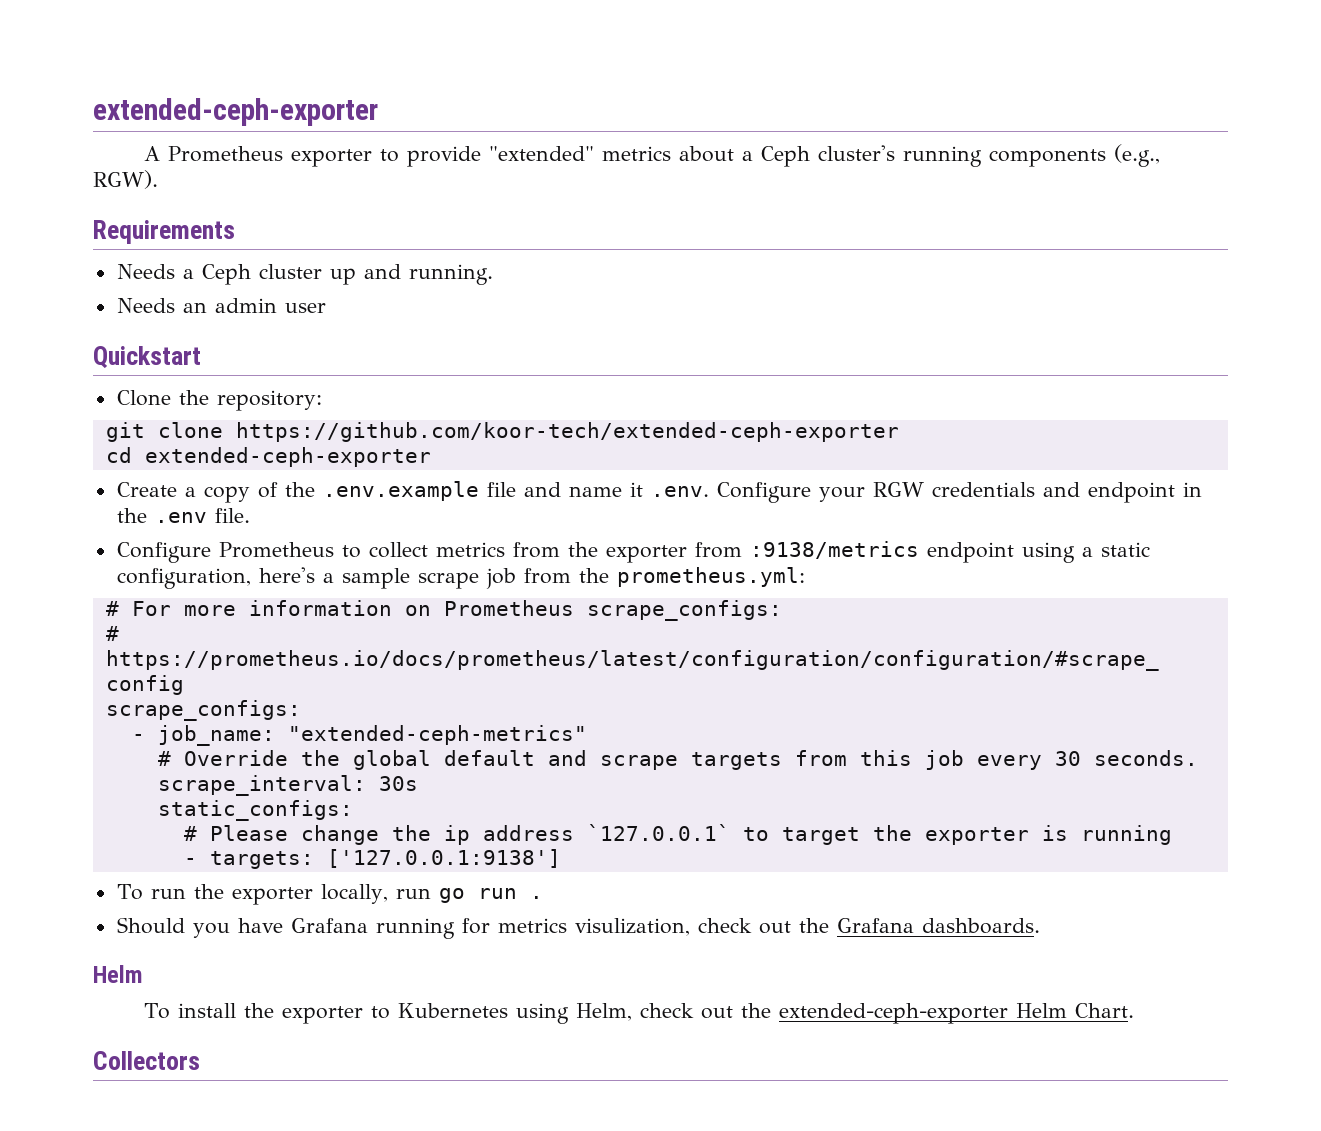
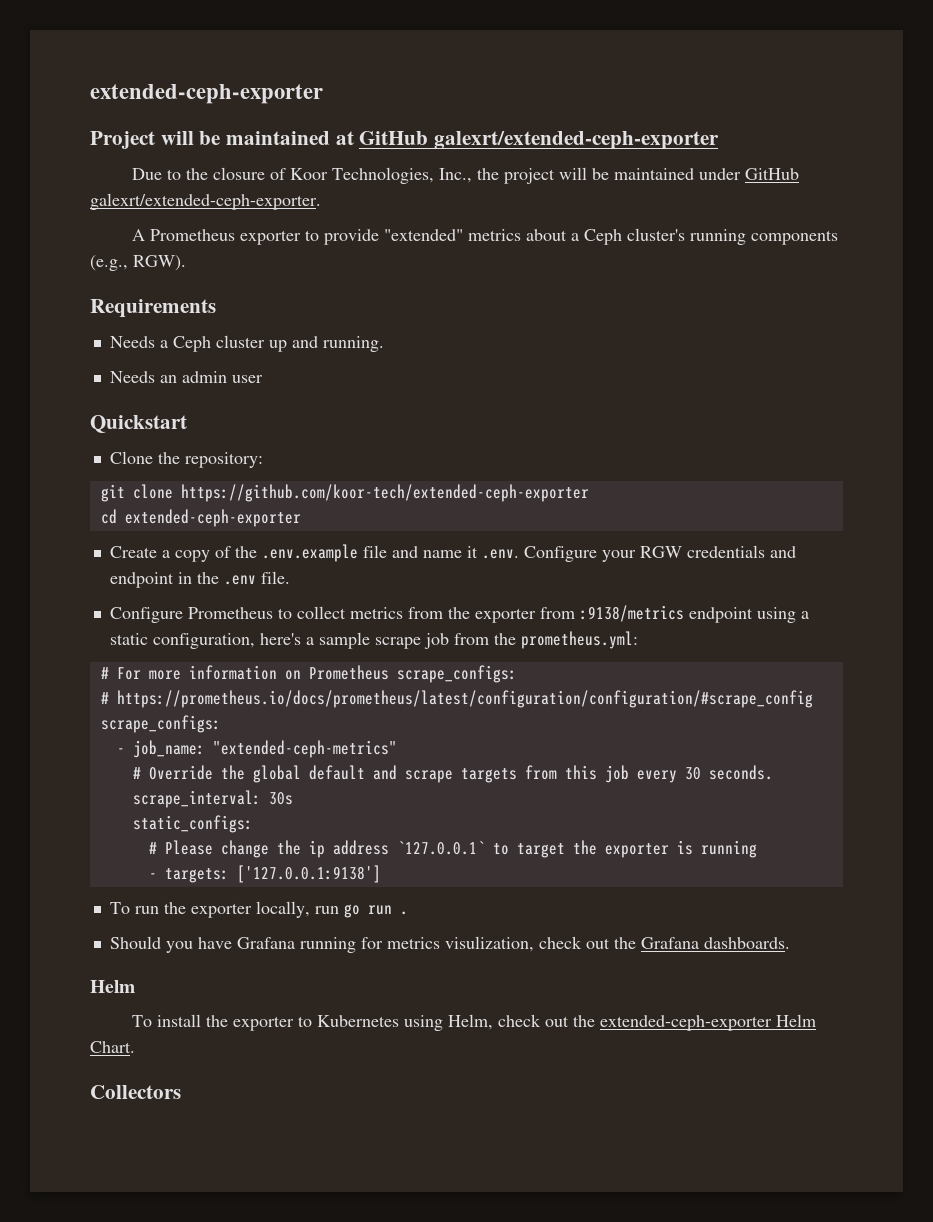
[93,98,378,126] extended-ceph-exporter -> [90,84,323,104] [90,131,720,150] [131,167,799,184] [90,193,321,210] extended-ceph-exporter // Project will be maintained at GitHub galexrt/extended-ceph-exporter // Due to the closure of Koor Technologies, Inc., the project will be maintained under GitHub galexrt/extended-ceph-exporter.

